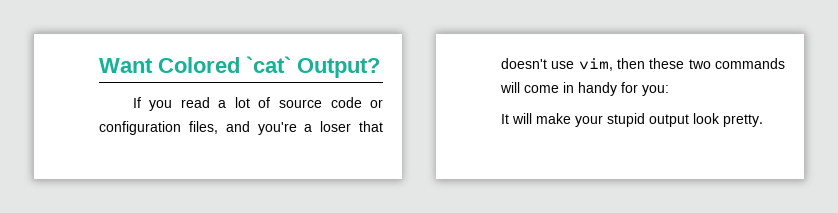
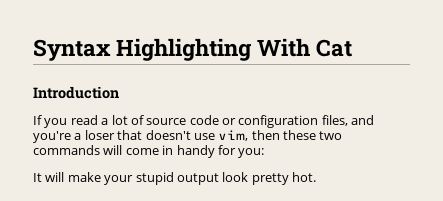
[99,56,380,78] Want Colored `cat` Output? -> [33,38,353,61] [33,86,119,99] Syntax Highlighting With Cat // Introduction
[723,114,763,127] pretty. -> [251,172,316,185] pretty hot.

